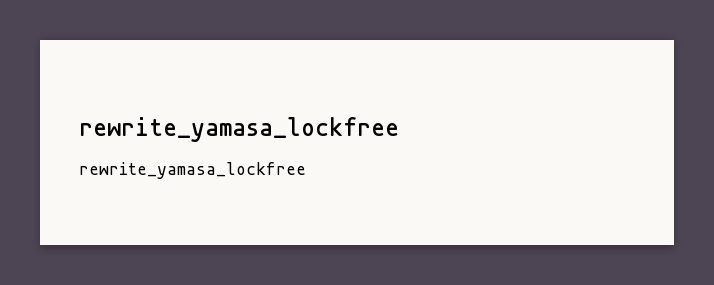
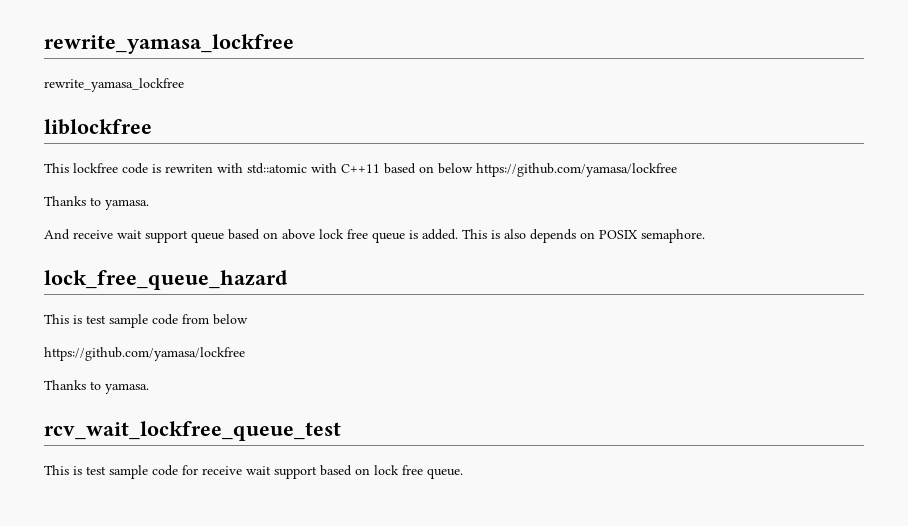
(306, 170) none -> [44,119,152,135] [44,163,677,177] [44,196,149,210] [44,229,705,243] [44,270,288,290] [44,314,248,328] [44,347,245,361] [44,380,149,394] [44,421,341,441] [44,465,463,479] // liblockfree // This lockfree code is rewriten with std::atomic with C++11 based on below https://github.com/yamasa/lockfree // Thanks to yamasa. // And receive wait support queue based on above lock free queue is added. This is also depends on POSIX semaphore. // lock_free_queue_hazard // This is test sample code from below // https://github.com/yamasa/lockfree // Thanks to yamasa. // rcv_wait_lockfree_queue_test // This is test sample code for receive wait support based on lock free queue.

